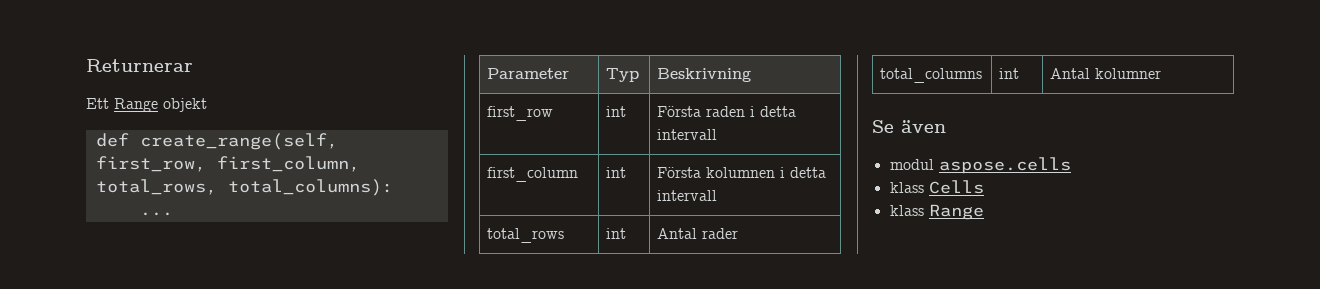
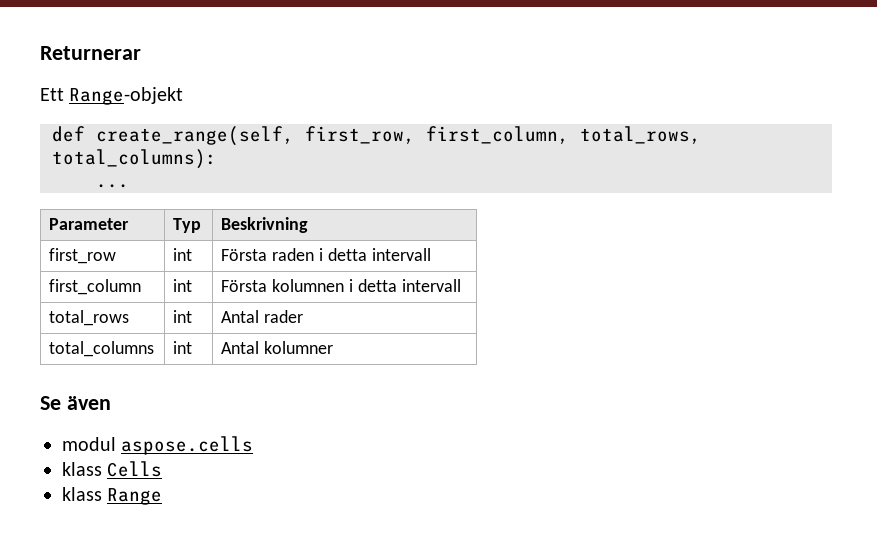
[114,98,207,112] Range objekt -> [69,87,184,105] Range-objekt

